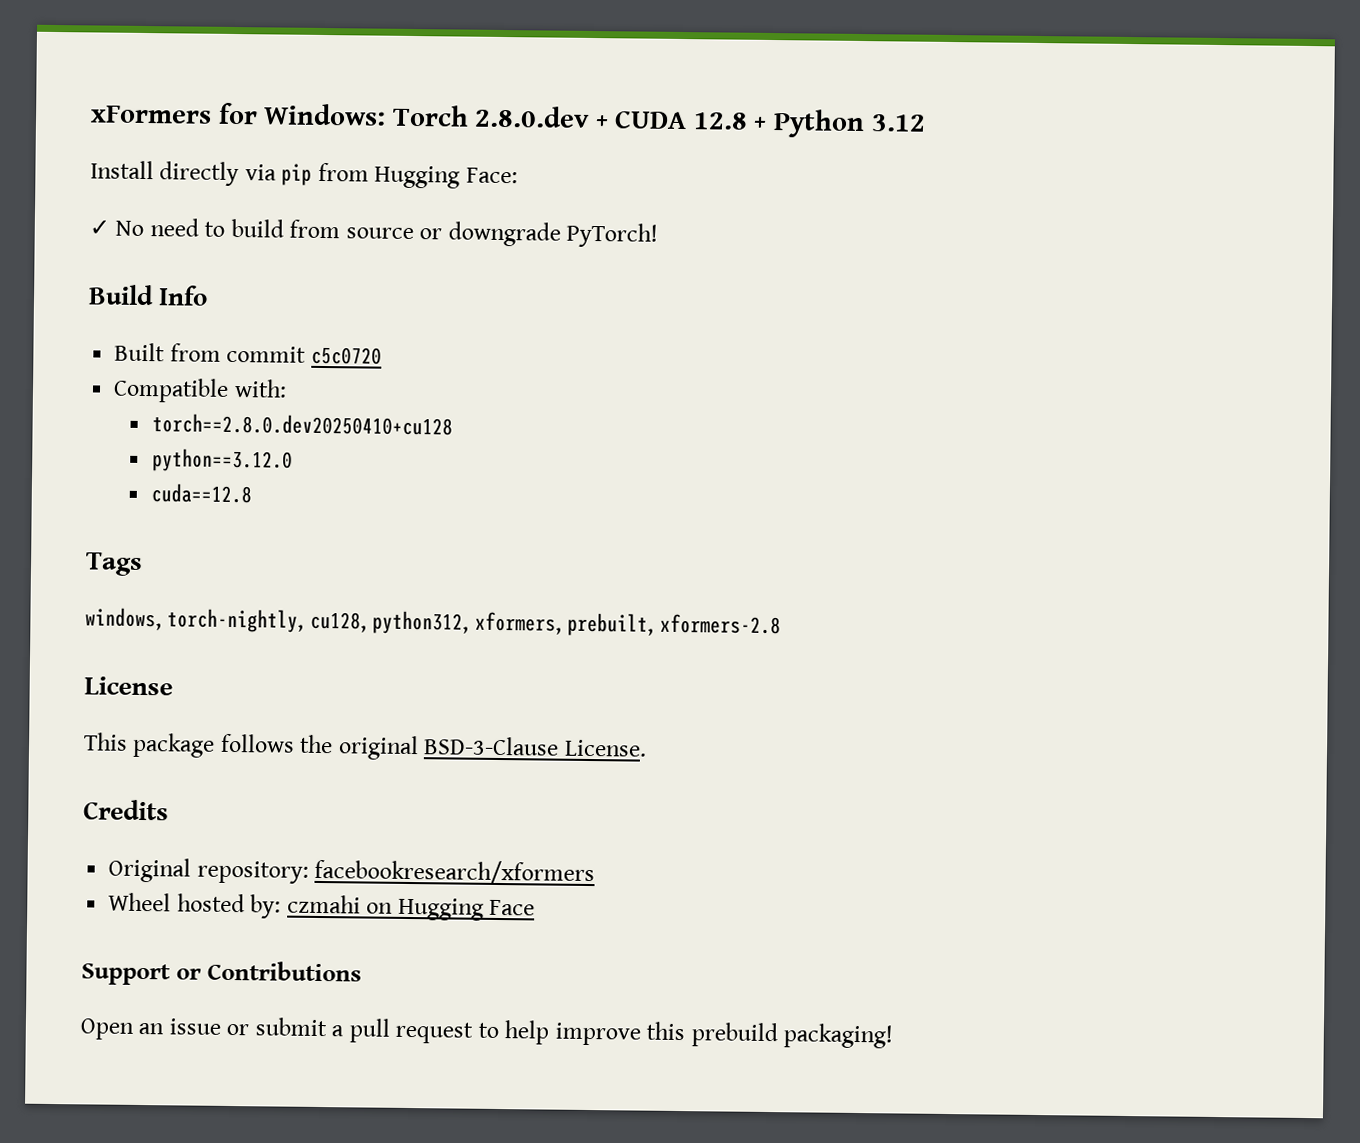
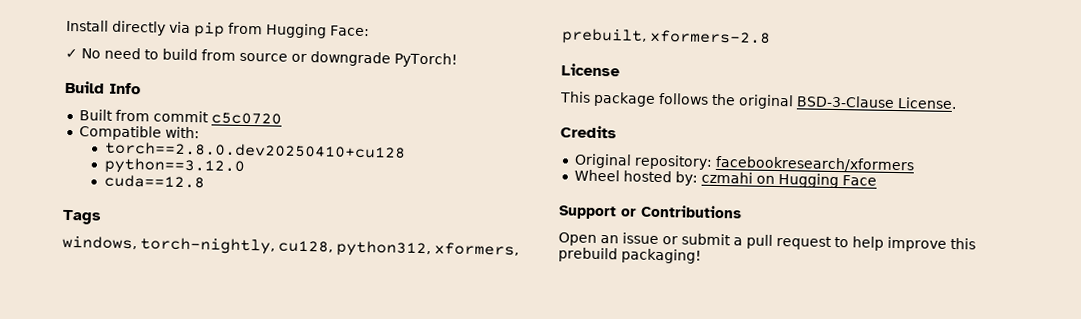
[90,102,926,139] xFormers for Windows: Torch 2.8.0.dev + CUDA 12.8 + Python 3.12 // -> (66, 25) none

